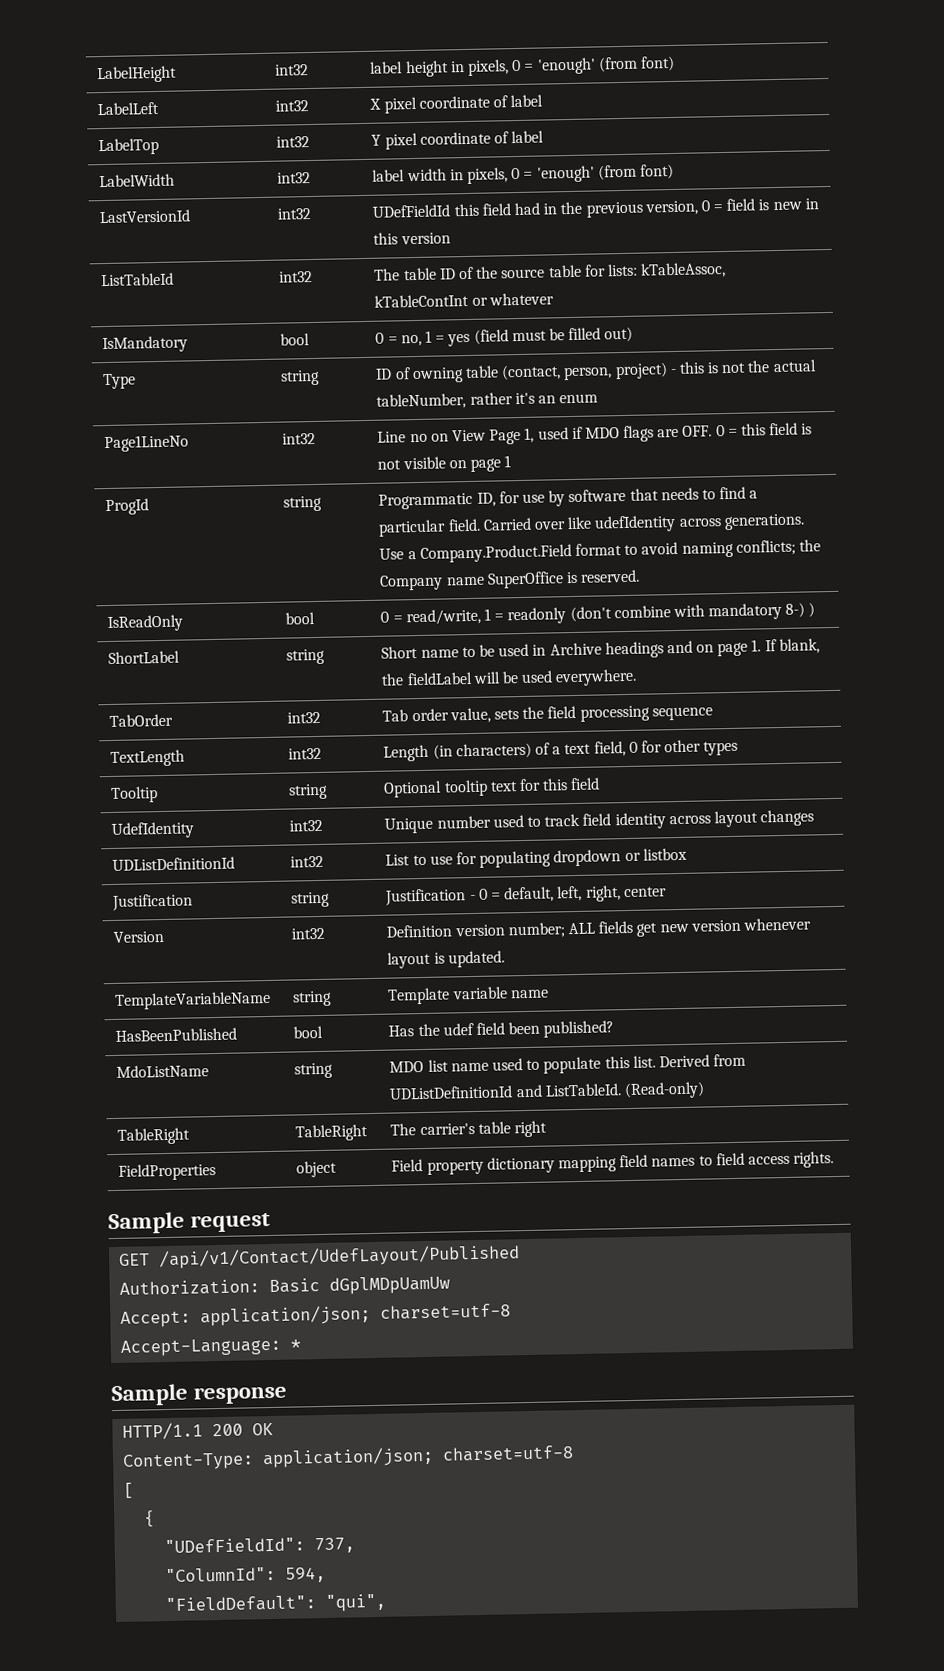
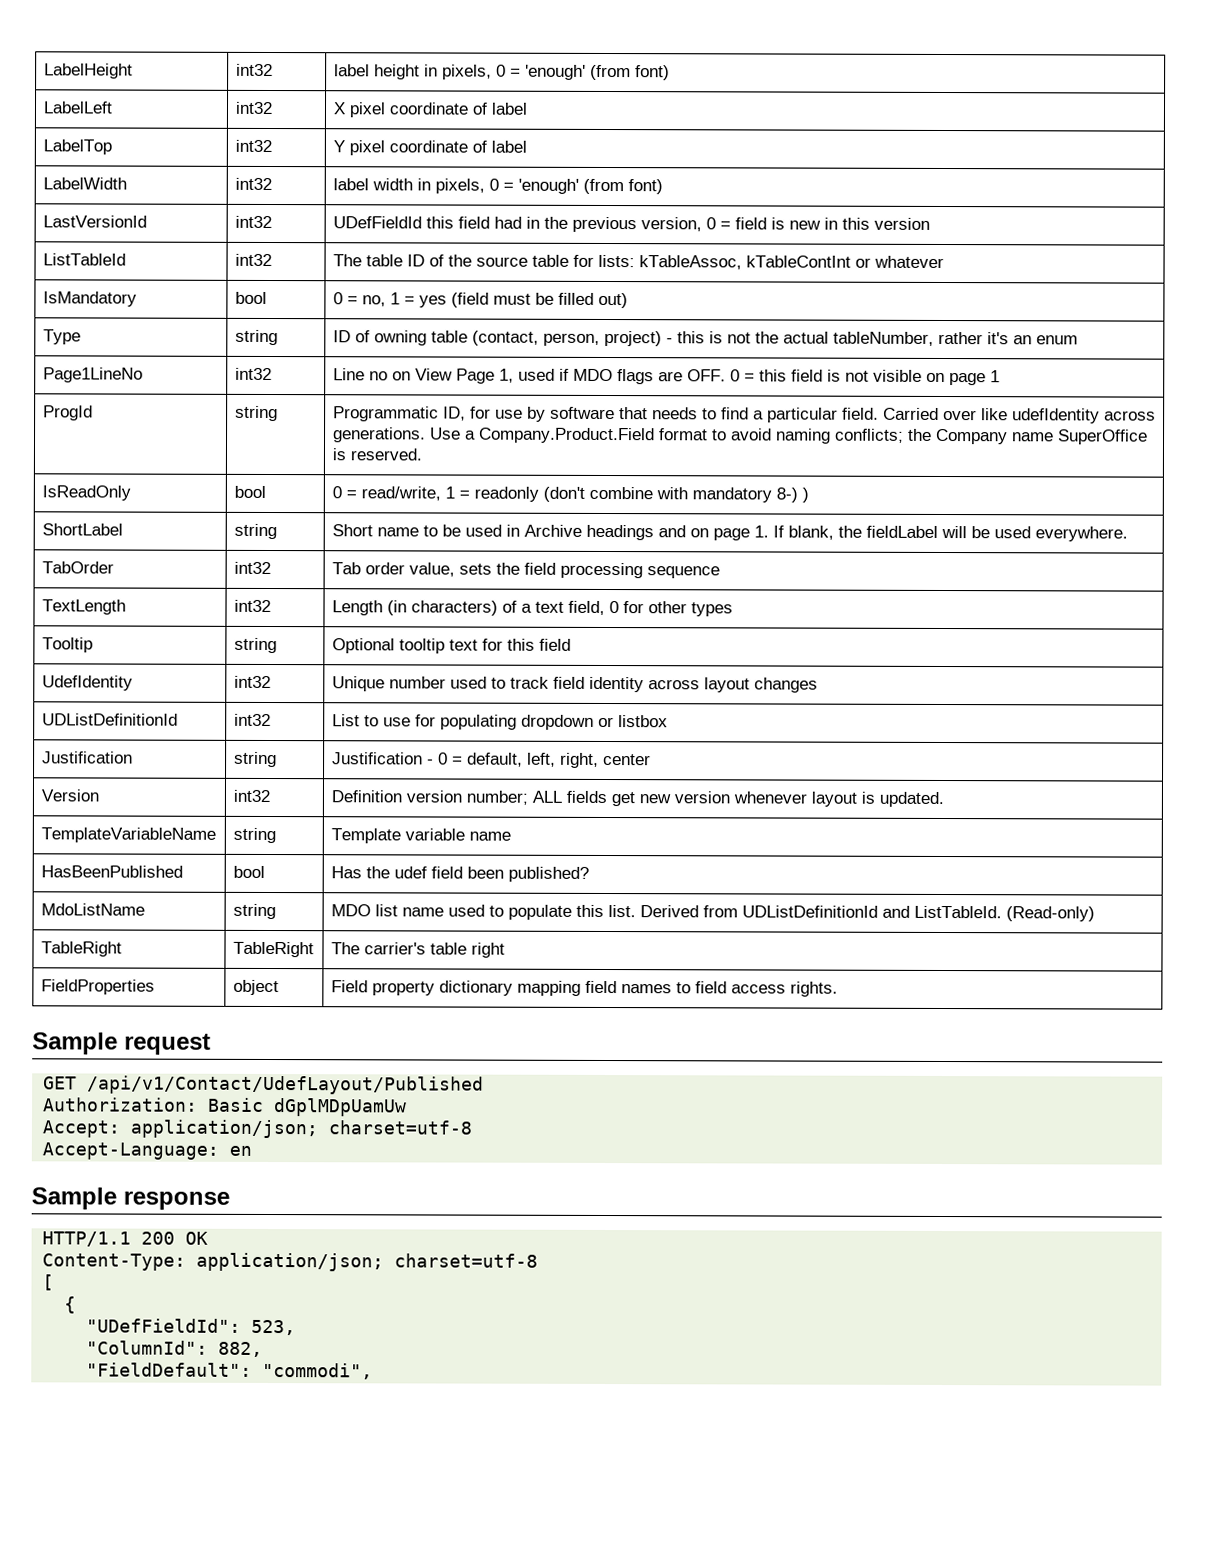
[290,1339,302,1350] * -> [229,1145,253,1156] en
[314,1537,356,1554] 737, -> [251,1319,297,1336] 523,
[285,1566,327,1583] 594, -> [218,1341,264,1357] 882,
[325,1593,388,1612] "qui", -> [262,1362,374,1380] "commodi",

